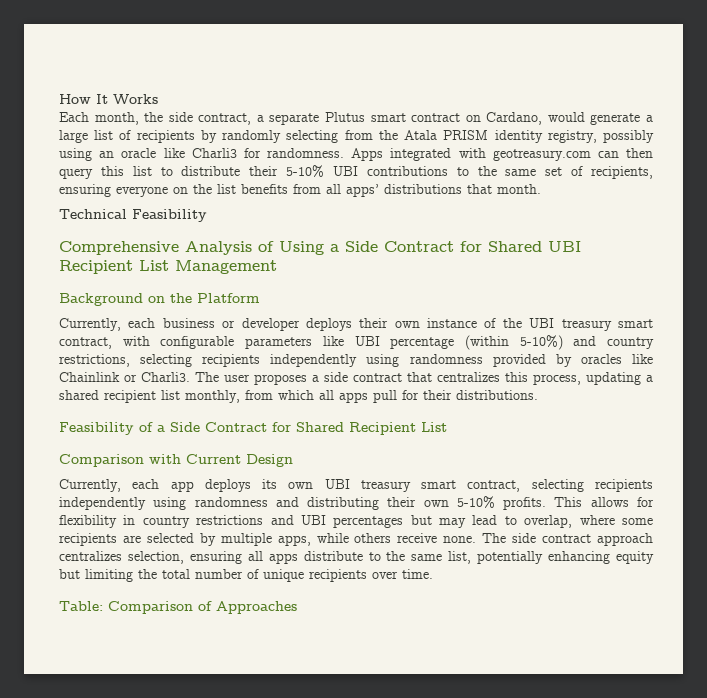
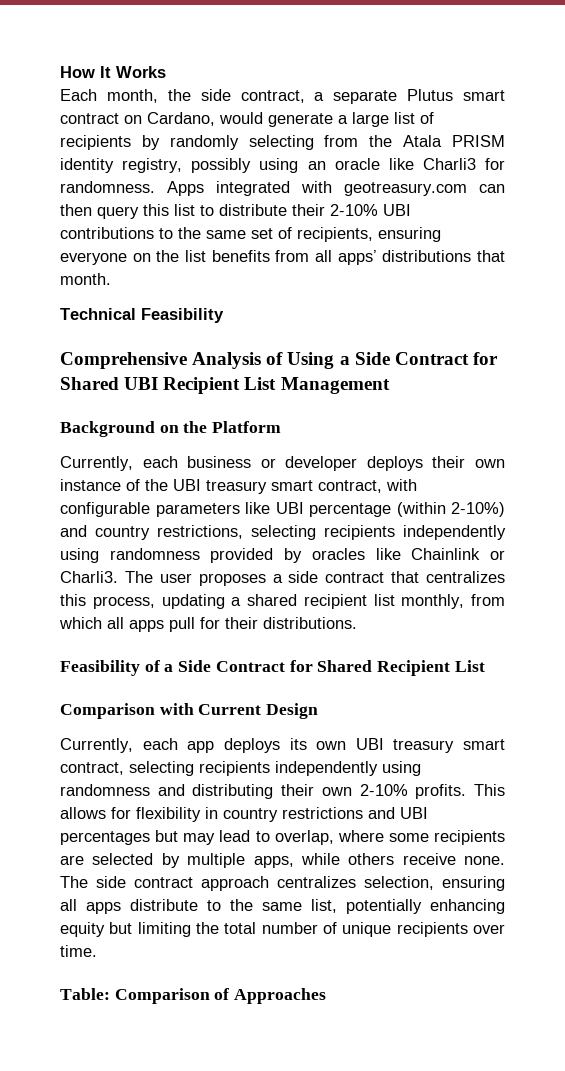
[286,165,325,178] 5-10% -> [330,204,378,216] 2-10%
[519,335,563,350] 5-10%) -> [451,502,505,517] 2-10%)
[456,496,495,509] 5-10% -> [359,784,408,796] 2-10%

